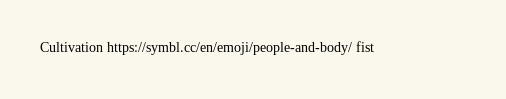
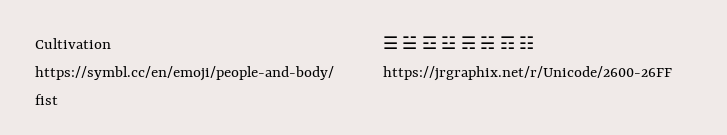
(374, 46) none -> [383,36,535,49] [383,66,672,81] // ☰ ☱ ☲ ☳ ☴ ☵ ☶ ☷ https://jrgraphix.net/r/Unicode/2600-26FF

